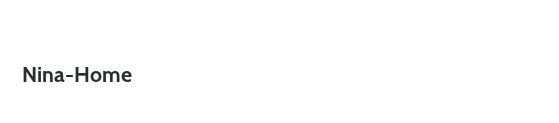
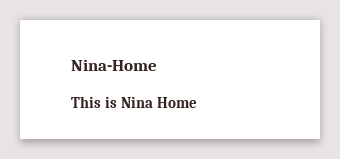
(132, 74) none -> [71,96,198,108] // This is Nina Home

